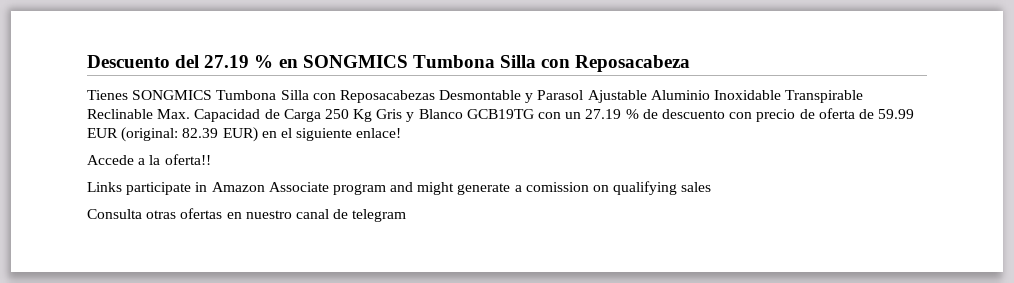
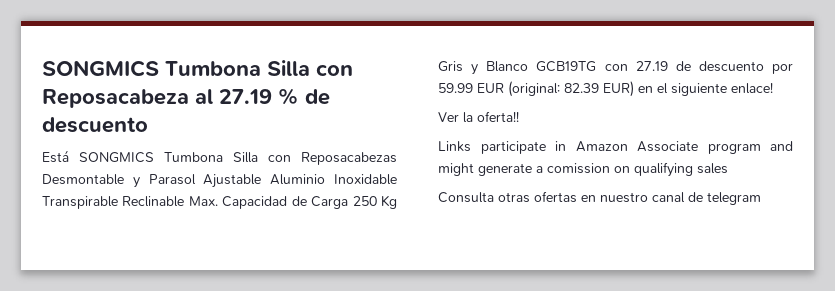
[87,55,298,68] Descuento del 27.19 % en -> (42, 68) none
[87,90,128,100] // Tienes -> [195,88,330,105] [42,117,148,133] [42,150,69,163] al 27.19 % de descuento // Está
[565,108,874,122] un 27.19 % de descuento con precio de oferta de -> [635,61,793,74] 27.19 de descuento por
[87,155,146,165] Accede a -> [438,112,459,122] Ver

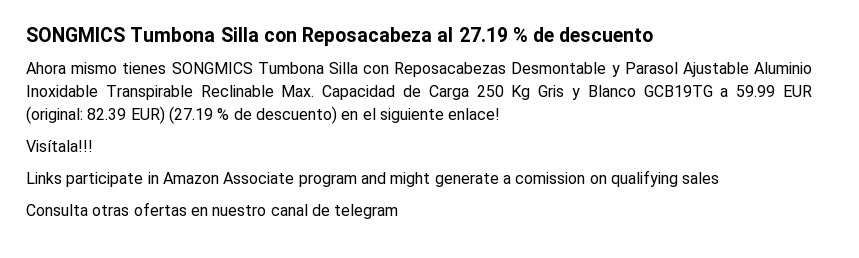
[42,150,69,163] Está -> [26,62,167,74] Ahora mismo tienes
[604,61,793,74] con 27.19 de descuento por -> [720,88,729,97] a
(634, 89) none -> [168,106,337,124] (27.19 % de descuento)
[438,111,519,123] Ver la oferta!! -> [26,140,93,152] Visítala!!!

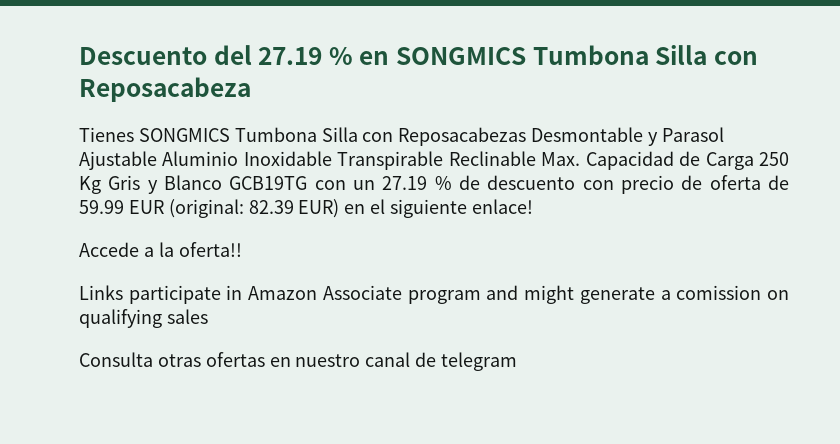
(26, 34) none -> [79,45,390,65] Descuento del 27.19 % en
[437,27,654,42] [26,62,167,74] al 27.19 % de descuento // Ahora mismo tienes -> [79,127,134,142] // Tienes
[720,88,729,97] a -> [314,175,789,194] con un 27.19 % de descuento con precio de oferta de
[168,106,337,124] (27.19 % de descuento) -> (340, 208) none
[26,140,93,152] Visítala!!! -> [79,242,242,257] Accede a la oferta!!

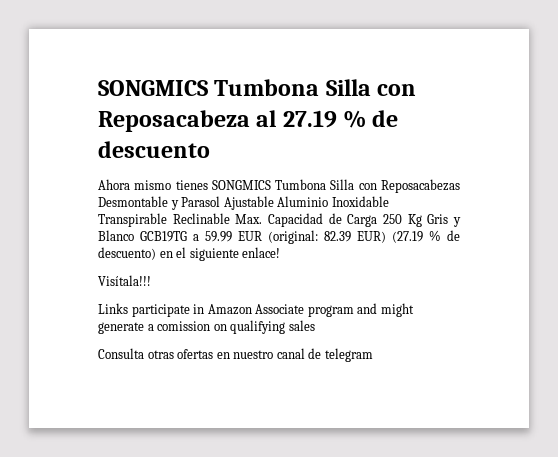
[79,45,390,65] Descuento del 27.19 % en -> (98, 88) none
[79,127,134,142] // Tienes -> [256,110,399,128] [98,141,210,158] [98,179,208,190] al 27.19 % de descuento // Ahora mismo tienes
[314,175,789,194] con un 27.19 % de descuento con precio de oferta de -> [193,234,199,241] a
(340, 208) none -> [392,230,460,243] [98,247,156,260] (27.19 % de descuento)
[79,242,242,257] Accede a la oferta!! -> [98,275,151,286] Visítala!!!

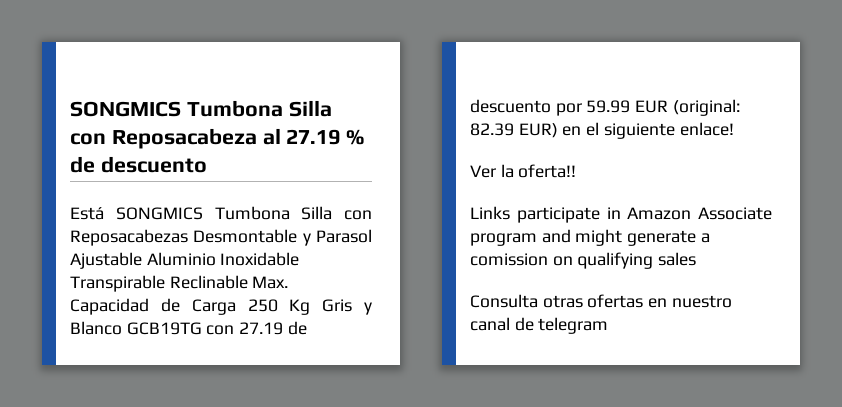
[98,179,208,190] Ahora mismo tienes -> [70,207,104,220] Está
[193,234,199,241] a -> [206,321,307,335] [470,99,582,116] con 27.19 de descuento por
[392,230,460,243] [98,247,156,260] (27.19 % de descuento) -> (558, 130) none
[98,275,151,286] Visítala!!! -> [470,164,577,178] Ver la oferta!!

